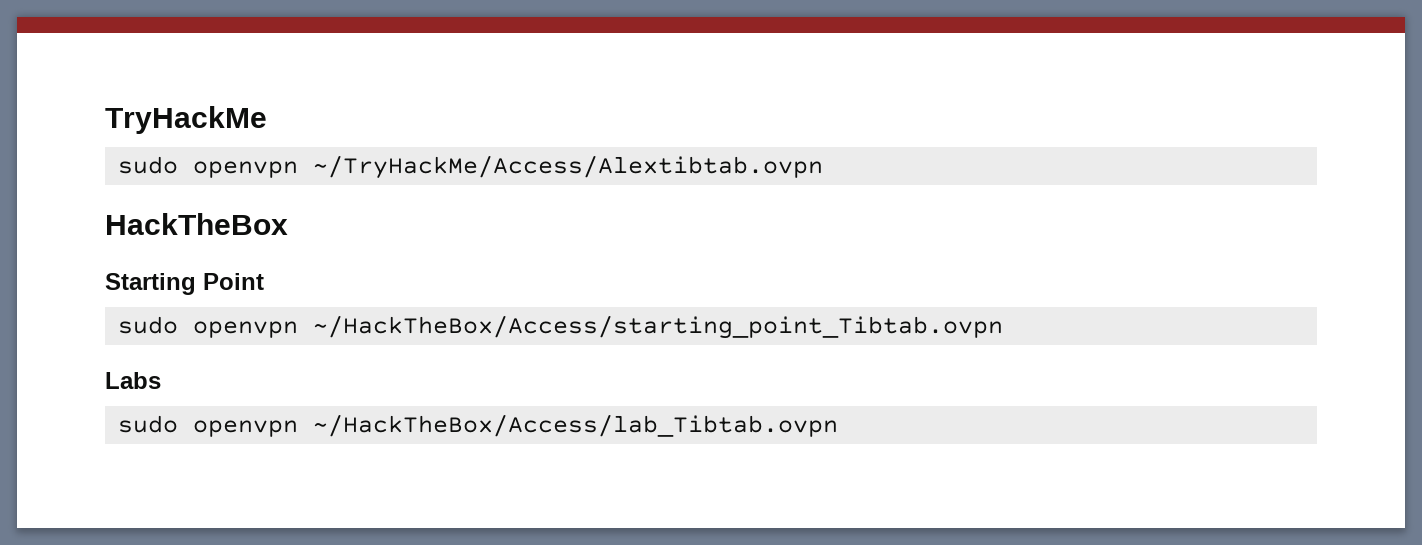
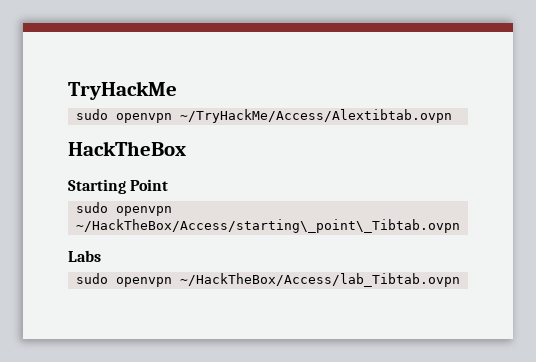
[312,315,1003,339] ~/HackTheBox/Access/starting_point_Tibtab.ovpn -> [75,219,460,233] ~/HackTheBox/Access/starting\_point\_Tibtab.ovpn

